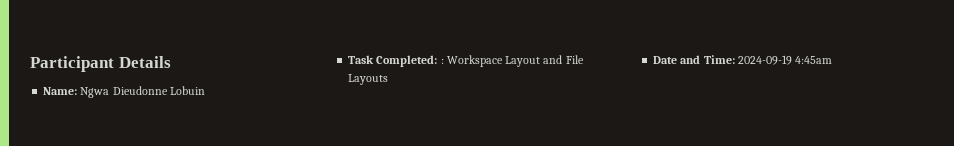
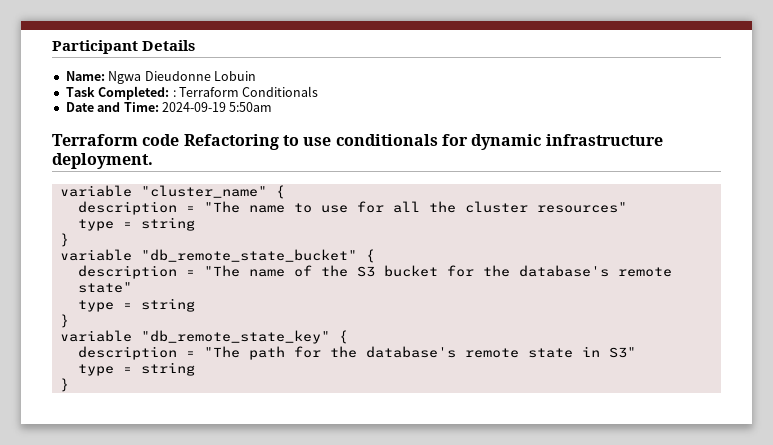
[446,55,584,67] [348,74,389,85] Workspace Layout and File Layouts -> [178,86,319,97] Terraform Conditionals
[795,56,833,64] 4:45am -> [229,102,273,112] [52,134,663,150] [52,153,153,169] [59,185,285,199] [77,201,627,215] [77,217,195,231] [59,233,69,247] [59,249,375,263] [77,265,672,279] [77,282,132,293] [77,298,195,312] [59,314,69,328] [59,330,348,344] [77,346,636,360] [77,362,195,376] [59,378,69,392] 5:50am // Terraform code Refactoring to use conditionals for dynamic infrastructure deployment. // variable "cluster_name" { // description = "The name to use for all the cluster resources" // type = string // } // variable "db_remote_state_bucket" { // description = "The name of the S3 bucket for the database's remote state" // type = string // } // variable "db_remote_state_key" { // description = "The path for the database's remote state in S3" // type = string // }

